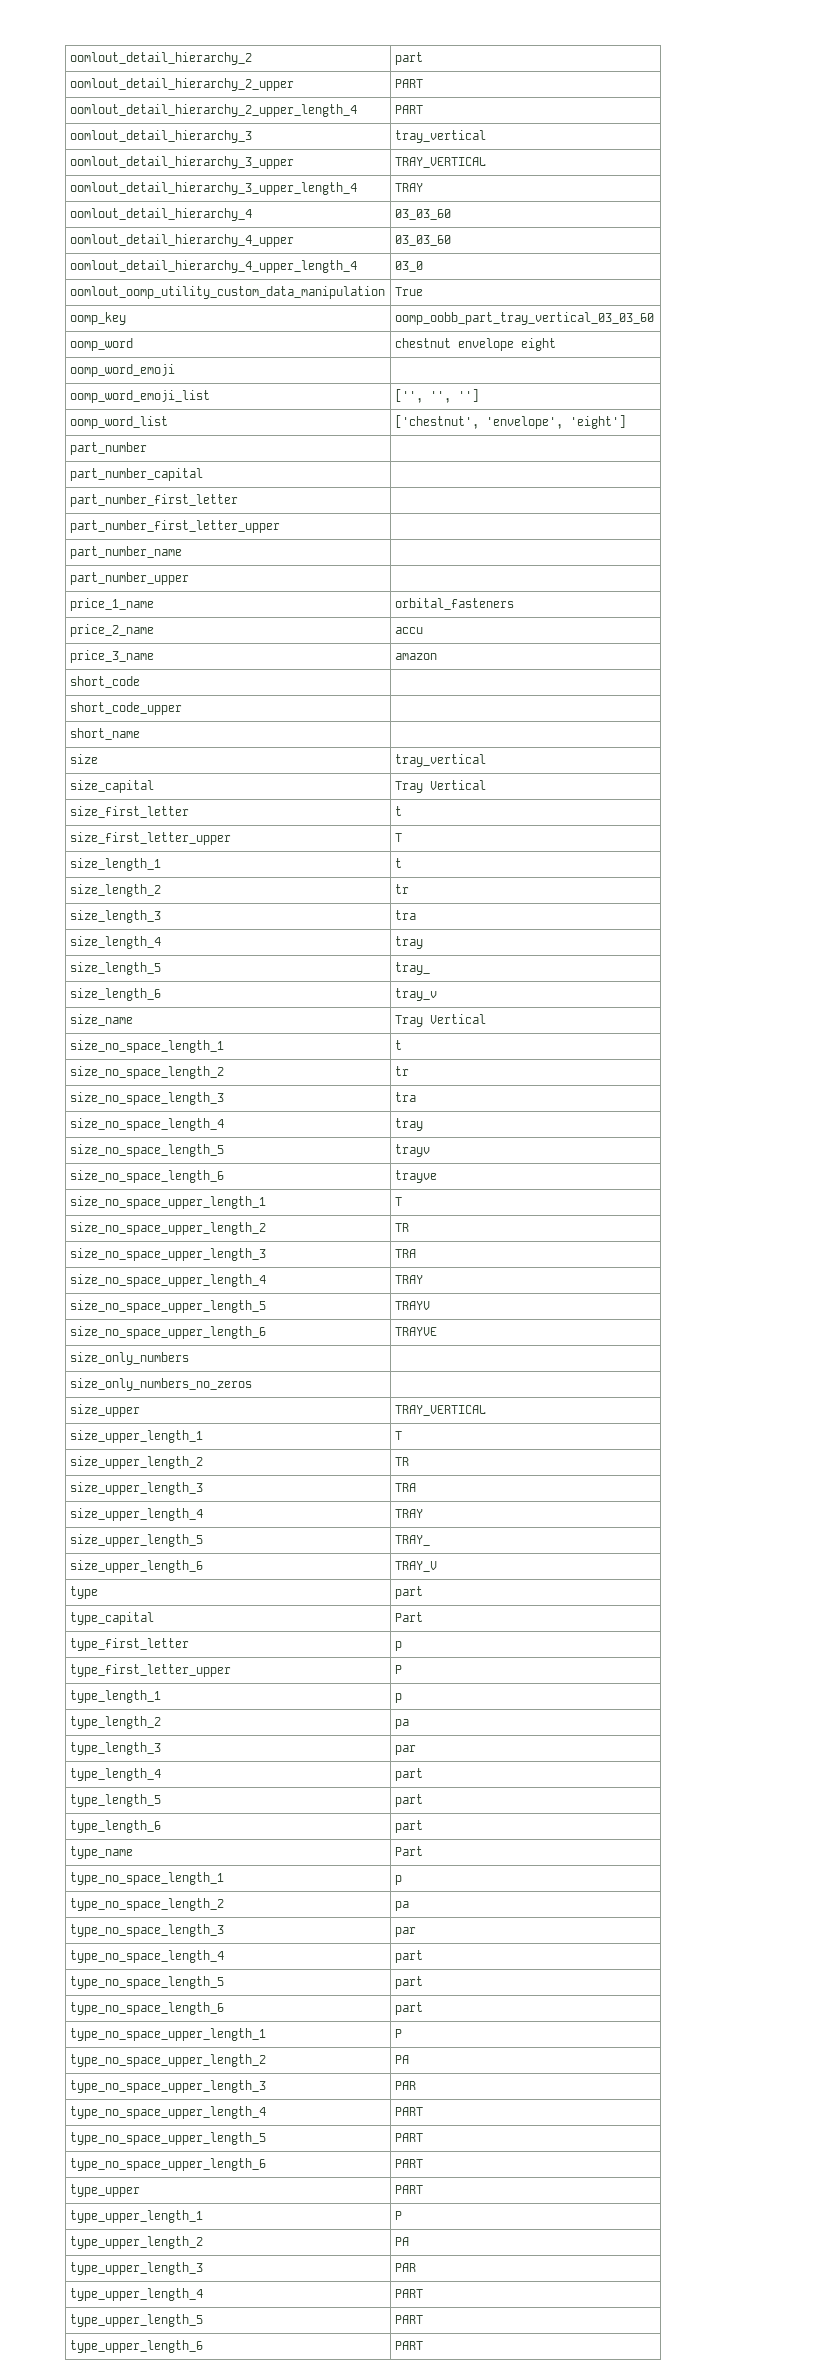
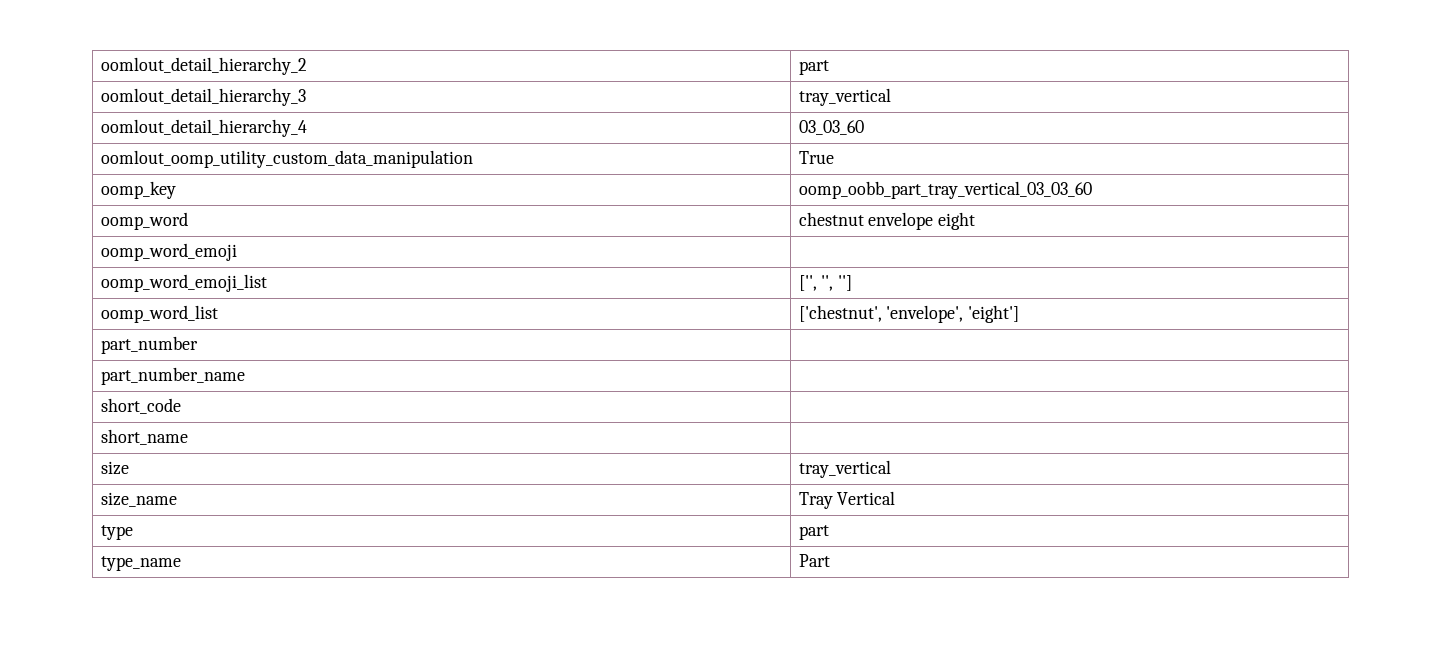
[69,78,294,91] [394,79,423,88] [69,104,357,117] [394,105,423,114] [69,130,252,143] [394,130,486,143] [69,156,294,169] [394,157,486,168] [69,182,357,195] [394,183,423,192] [69,208,252,221] [394,209,451,220] [69,234,294,247] [394,235,451,246] [69,260,357,273] [394,261,423,272] oomlout_detail_hierarchy_2_upper | PART // oomlout_detail_hierarchy_2_upper_length_4 | PART // oomlout_detail_hierarchy_3 | tray_vertical // oomlout_detail_hierarchy_3_upper | TRAY_VERTICAL // oomlout_detail_hierarchy_3_upper_length_4 | TRAY // oomlout_detail_hierarchy_4 | 03_03_60 // oomlout_detail_hierarchy_4_upper | 03_03_60 // oomlout_detail_hierarchy_4_upper_length_4 | 03_0 -> [100,88,306,106] [798,88,891,106] [100,119,307,137] [798,120,864,135] oomlout_detail_hierarchy_3 | tray_vertical // oomlout_detail_hierarchy_4 | 03_03_60
[69,468,203,481] [69,494,238,507] [69,520,280,533] [69,546,182,559] [69,572,189,585] [69,598,154,611] [394,598,514,610] [69,624,154,637] [394,627,423,634] [69,650,154,663] [394,653,437,660] part_number_capital | // part_number_first_letter | // part_number_first_letter_upper | // part_number_name | // part_number_upper | // price_1_name | orbital_fasteners // price_2_name | accu // price_3_name | amazon -> [100,367,245,385] part_number_name |
[69,702,182,715] // short_code_upper | -> (181, 406) none
[69,780,154,793] [394,780,486,793] [69,806,189,818] [394,806,402,816] [69,832,231,845] [394,833,402,842] [69,858,161,871] [394,858,402,868] [69,884,161,897] [394,884,409,894] [69,910,161,923] [394,910,416,920] [69,936,161,949] [394,936,423,949] [69,962,161,975] [394,962,430,975] [69,988,161,1001] [394,988,437,1001] [69,1014,133,1026] [394,1014,486,1027] [69,1040,224,1053] [394,1040,402,1050] [69,1066,224,1079] [394,1066,409,1076] [69,1092,224,1105] [394,1092,416,1102] [69,1118,224,1131] [394,1118,423,1131] [69,1144,224,1157] [394,1144,430,1157] [69,1170,224,1183] [394,1170,437,1183] [69,1196,266,1209] [394,1197,402,1206] [69,1222,266,1235] [394,1223,409,1232] [69,1248,266,1261] [394,1249,416,1258] [69,1274,266,1287] [394,1275,423,1284] [69,1300,266,1313] [394,1301,430,1310] [69,1326,266,1339] [394,1327,437,1336] [69,1352,189,1365] [69,1378,252,1391] [69,1404,140,1417] [394,1405,486,1416] [69,1430,203,1443] [394,1431,402,1440] [69,1456,203,1469] [394,1457,409,1466] [69,1482,203,1495] [394,1483,416,1492] [69,1508,203,1521] [394,1509,423,1518] [69,1534,203,1547] [394,1535,430,1546] [69,1560,203,1573] [394,1561,437,1572] [69,1586,98,1599] [394,1586,423,1599] [69,1612,154,1625] [394,1612,423,1622] [69,1638,189,1651] [394,1641,402,1651] [69,1664,231,1677] [394,1665,402,1674] [69,1690,161,1703] [394,1693,402,1703] [69,1716,161,1729] [394,1719,409,1729] [69,1742,161,1755] [394,1745,416,1755] [69,1768,161,1781] [394,1768,423,1781] [69,1794,161,1807] [394,1794,423,1807] [69,1820,161,1833] [394,1820,423,1833] [69,1846,133,1859] [394,1846,423,1856] [69,1872,224,1885] [394,1875,402,1885] [69,1898,224,1911] [394,1901,409,1911] [69,1924,224,1937] [394,1927,416,1937] [69,1950,224,1963] [394,1950,423,1963] [69,1976,224,1989] [394,1976,423,1989] [69,2002,224,2015] [394,2002,423,2015] [69,2028,266,2041] [394,2029,402,2038] [69,2054,266,2067] [394,2055,409,2064] [69,2080,266,2093] [394,2081,416,2090] [69,2106,266,2119] [394,2107,423,2116] [69,2132,266,2145] [394,2133,423,2142] [69,2158,266,2171] [394,2159,423,2168] [69,2184,140,2197] [394,2185,423,2194] [69,2210,203,2223] [394,2211,402,2220] [69,2236,203,2249] [394,2237,409,2246] [69,2262,203,2275] [394,2263,416,2272] [69,2288,203,2301] [394,2289,423,2298] [69,2314,203,2327] [394,2315,423,2324] [69,2340,203,2353] [394,2341,423,2350] size_capital | Tray Vertical // size_first_letter | t // size_first_letter_upper | T // size_length_1 | t // size_length_2 | tr // size_length_3 | tra // size_length_4 | tray // size_length_5 | tray_ // size_length_6 | tray_v // size_name | Tray Vertical // size_no_space_length_1 | t // size_no_space_length_2 | tr // size_no_space_length_3 | tra // size_no_space_length_4 | tray // size_no_space_length_5 | trayv // size_no_space_length_6 | trayve // size_no_space_upper_length_1 | T // size_no_space_upper_length_2 | TR // size_no_space_upper_length_3 | TRA // size_no_space_upper_length_4 | TRAY // size_no_space_upper_length_5 | TRAYV // size_no_space_upper_length_6 | TRAYVE // size_only_numbers | // size_only_numbers_no_zeros | // size_upper | TRAY_VERTICAL // size_upper_length_1 | T // size_upper_length_2 | TR // size_upper_length_3 | TRA // size_upper_length_4 | TRAY // size_upper_length_5 | TRAY_ // size_upper_length_6 | TRAY_V // type | part // type_capital | Part // type_first_letter | p // type_first_letter_upper | P // type_length_1 | p // type_length_2 | pa // type_length_3 | par // type_length_4 | part // type_length_5 | part // type_length_6 | part // type_name | Part // type_no_space_length_1 | p // type_no_space_length_2 | pa // type_no_space_length_3 | par // type_no_space_length_4 | part // type_no_space_length_5 | part // type_no_space_length_6 | part // type_no_space_upper_length_1 | P // type_no_space_upper_length_2 | PA // type_no_space_upper_length_3 | PAR // type_no_space_upper_length_4 | PART // type_no_space_upper_length_5 | PART // type_no_space_upper_length_6 | PART // type_upper | PART // type_upper_length_1 | P // type_upper_length_2 | PA // type_upper_length_3 | PAR // type_upper_length_4 | PART // type_upper_length_5 | PART // type_upper_length_6 | PART -> [100,492,177,507] [798,491,896,509] [100,525,133,540] [798,525,829,540] [100,556,181,571] [798,554,830,567] size_name | Tray Vertical // type | part // type_name | Part

